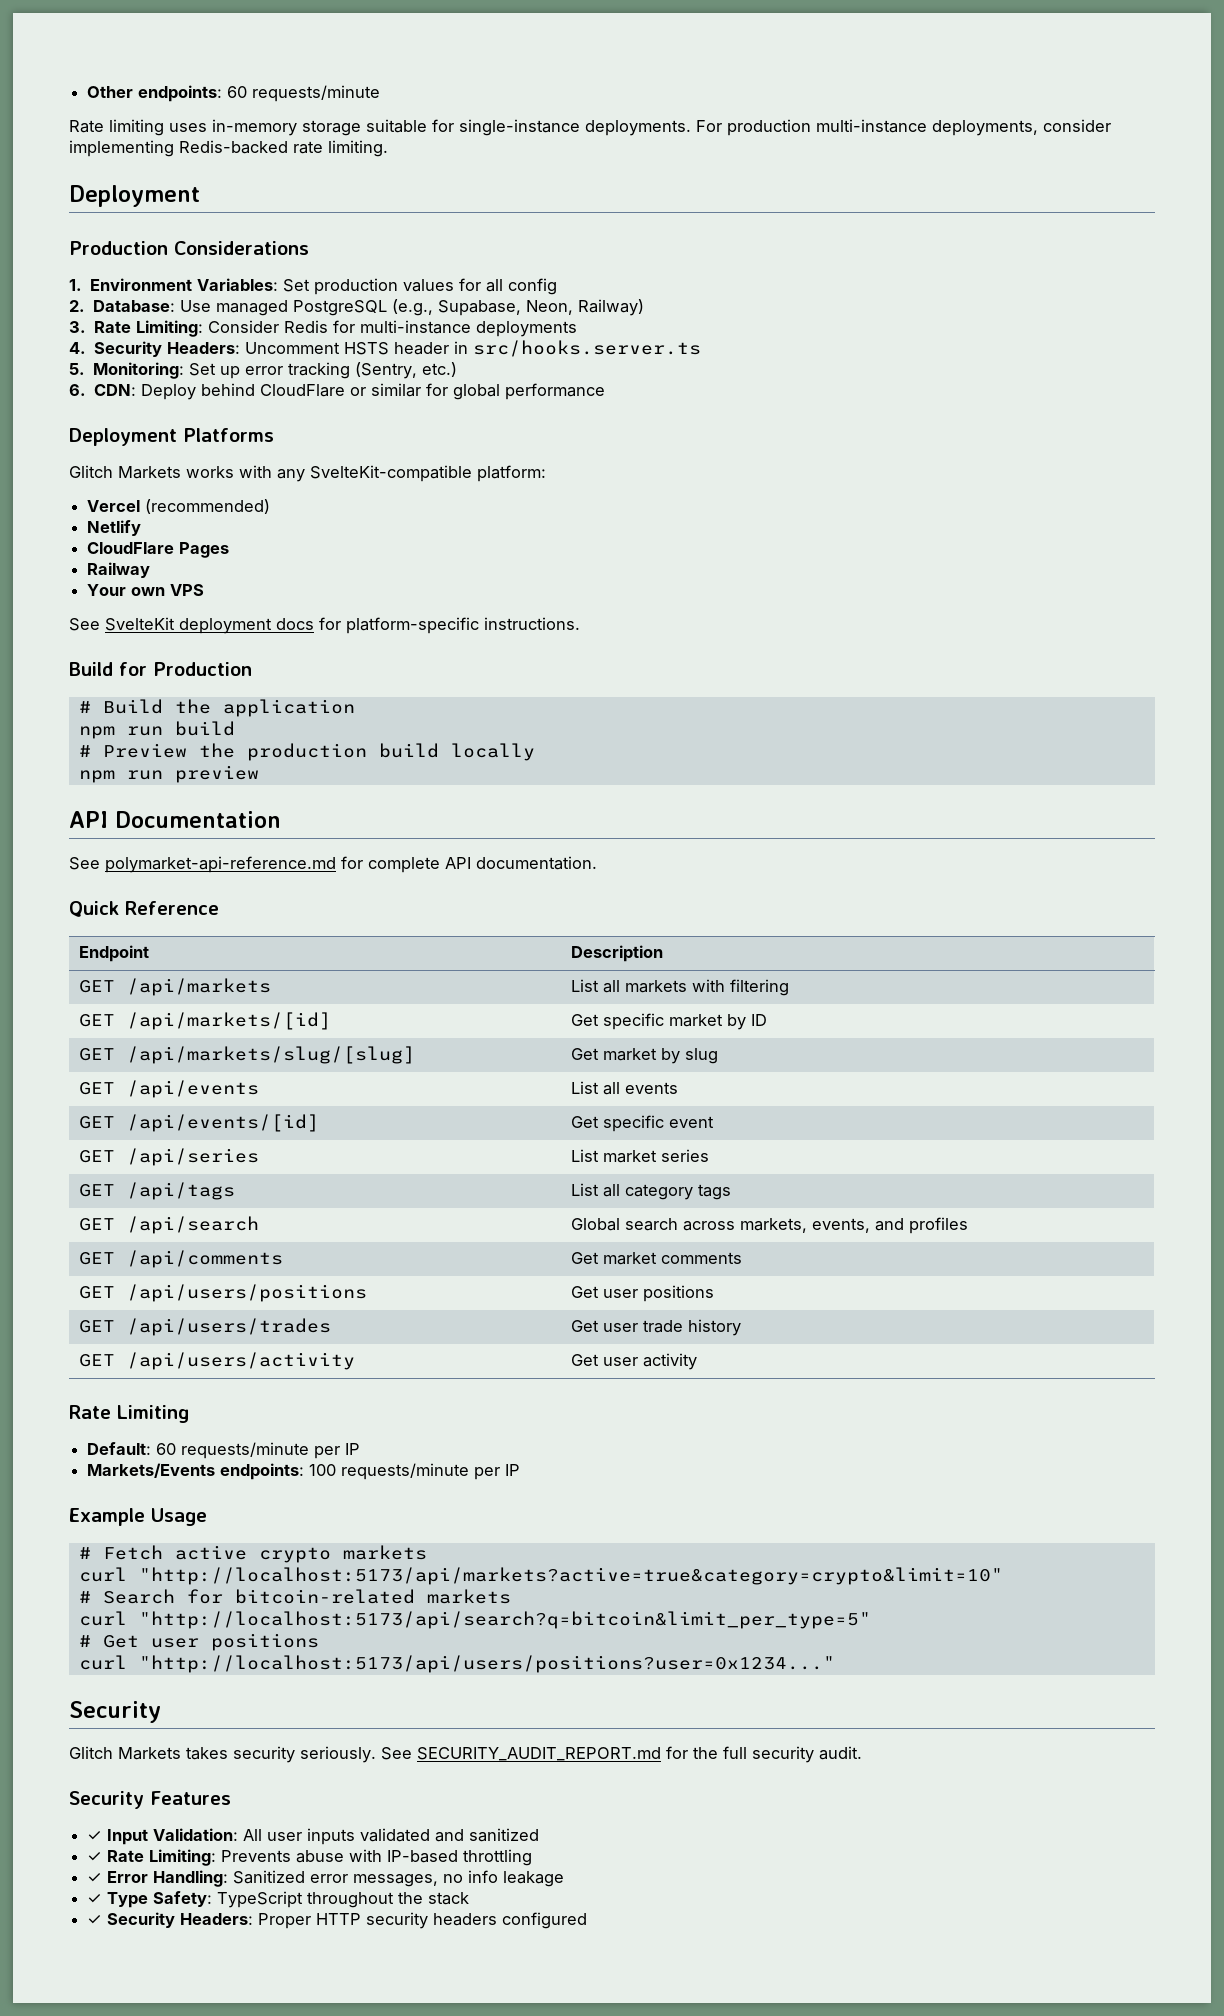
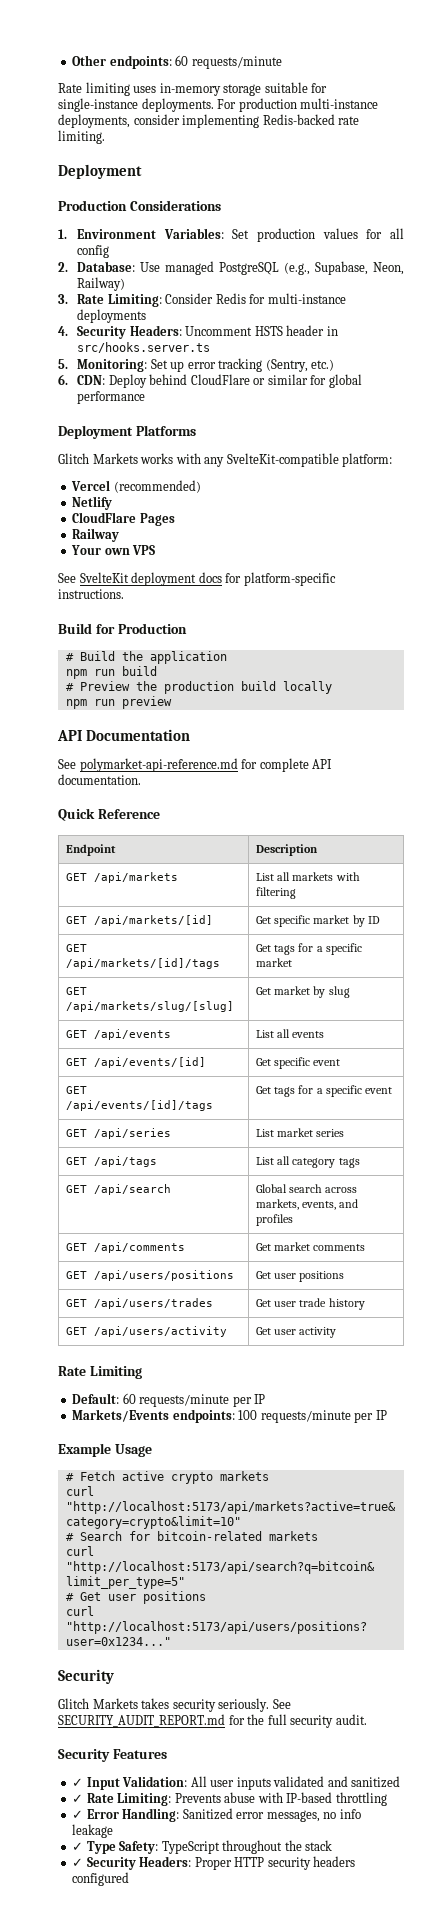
(768, 1020) none -> [66,944,88,952] [66,958,221,969] [256,943,362,955] [256,958,293,967] // GET /api/markets/[id]/tags | Get tags for a specific market
(715, 1122) none -> [66,1086,88,1094] [66,1100,214,1111] [256,1085,392,1097] // GET /api/events/[id]/tags | Get tags for a specific event

